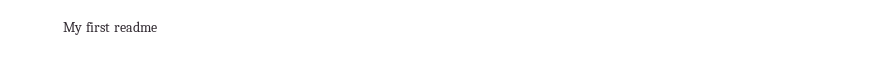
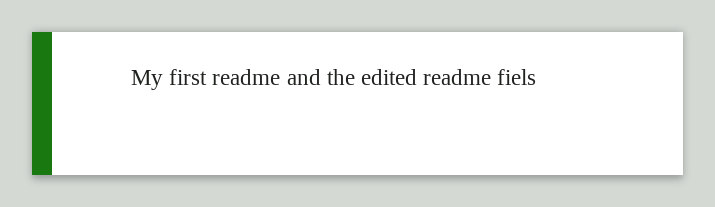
(157, 26) none -> [286,69,537,85] and the edited readme fiels

